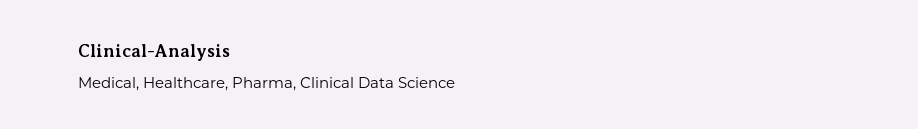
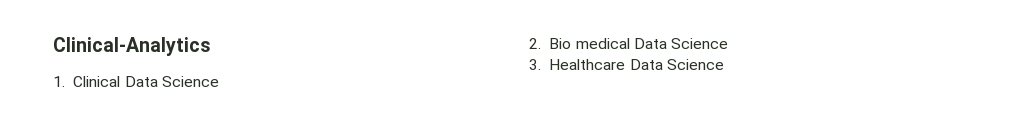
[78,44,230,61] [78,77,297,91] Clinical-Analysis // Medical, Healthcare, Pharma, -> [53,37,211,56] [53,76,65,87] Clinical-Analytics // 1.
(456, 82) none -> [529,38,728,49] [529,59,724,70] // 2. Bio medical Data Science // 3. Healthcare Data Science

